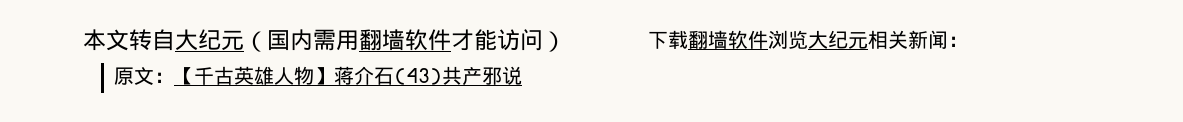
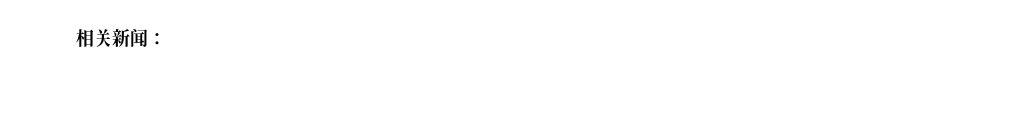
[83,29,566,52] [114,66,523,85] [647,30,868,49] 本文转自大纪元（国内需用翻墙软件才能访问） // 原文：【千古英雄人物】蒋介石(43)共产邪说 // 下载翻墙软件浏览大纪元 -> (76, 38) none

